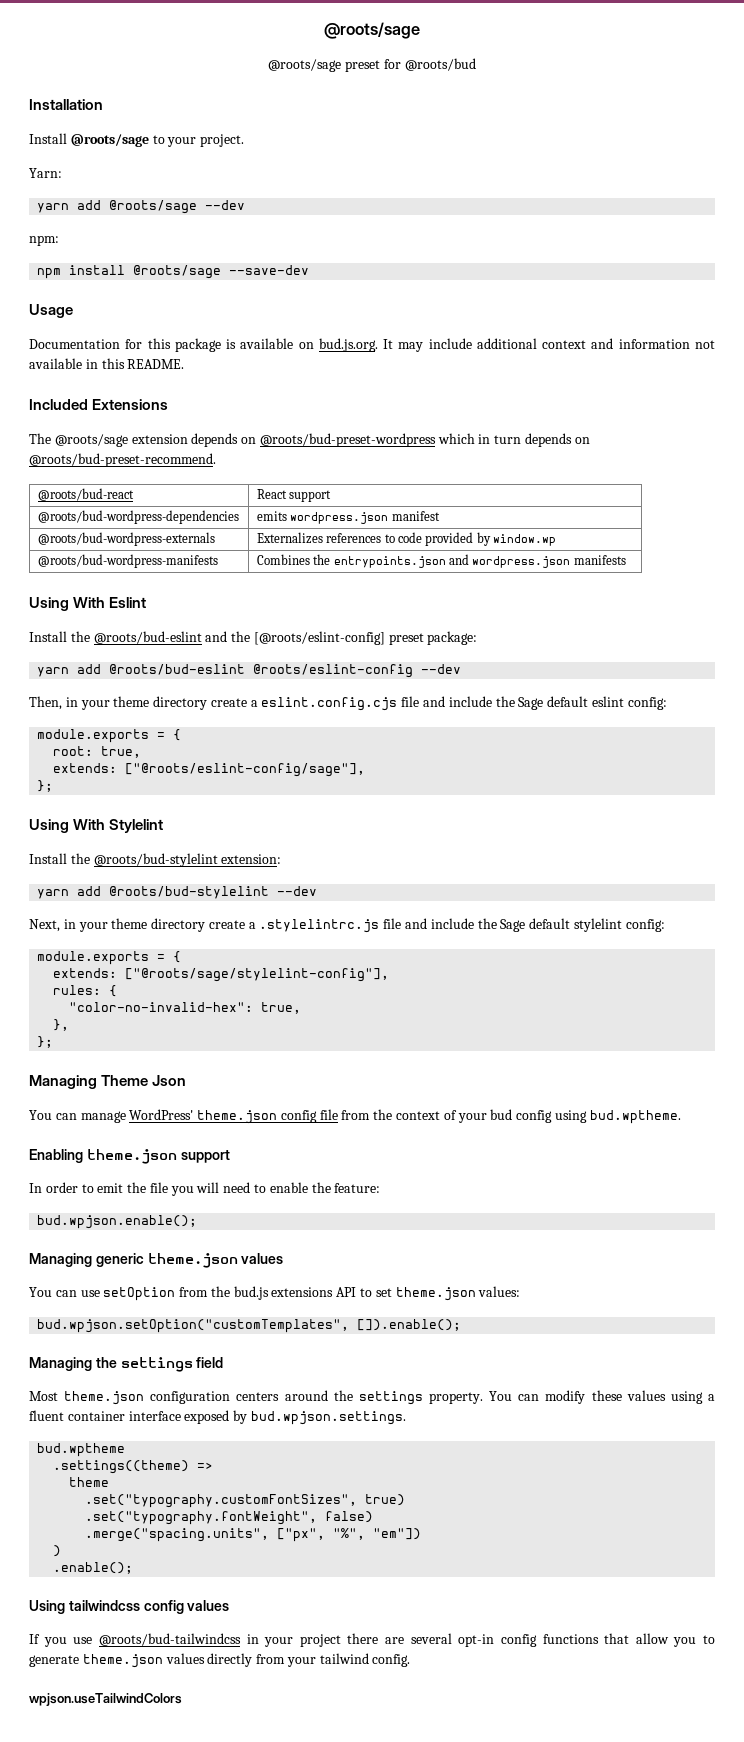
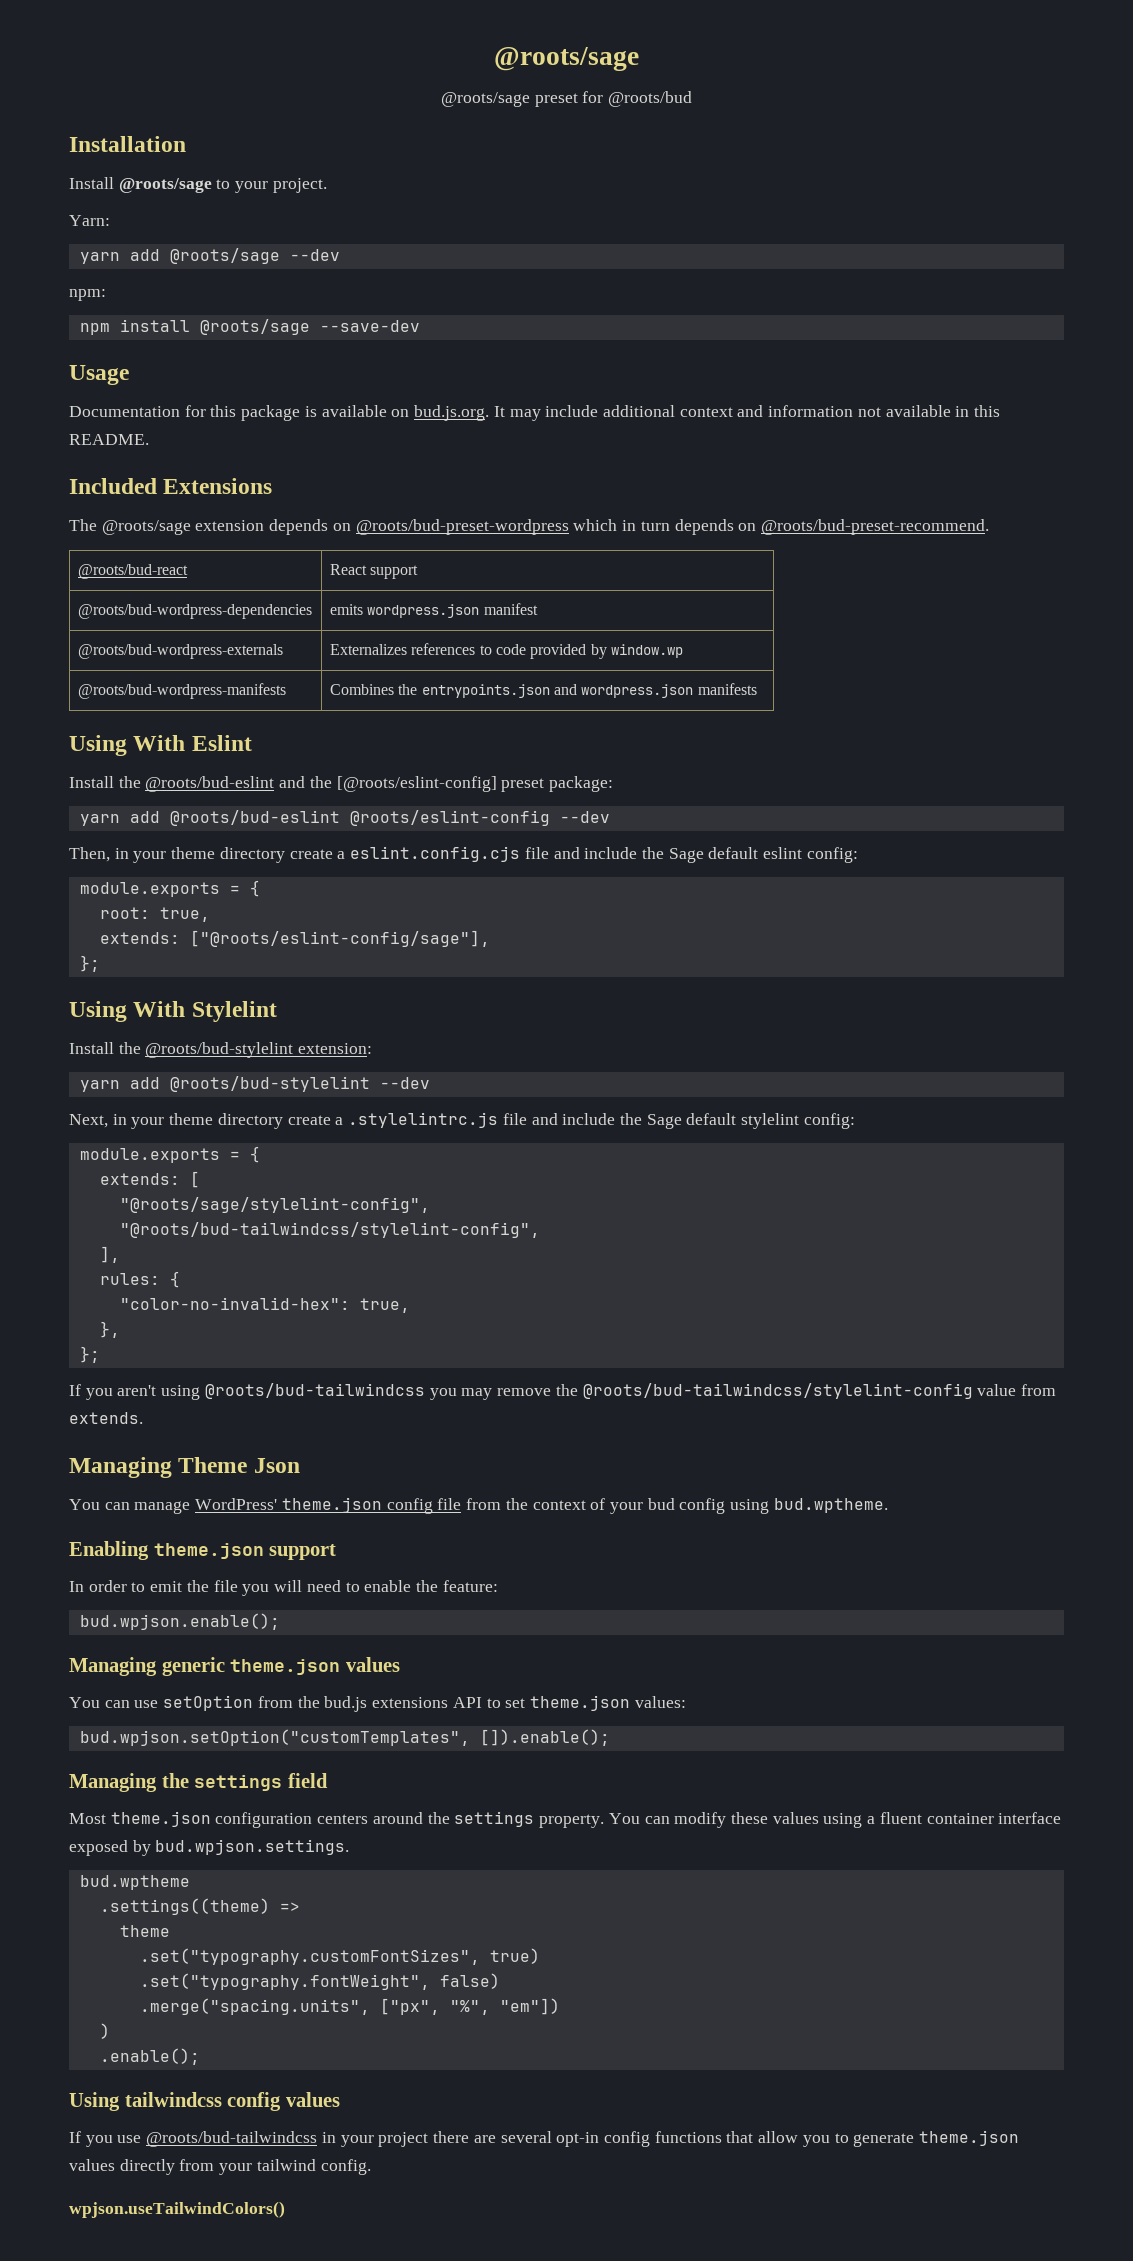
[125,968,390,982] ["@roots/sage/stylelint-config"], -> [189,1171,200,1188] [119,1197,430,1213] [119,1222,540,1238] [99,1246,120,1263] [ // "@roots/sage/stylelint-config", // "@roots/bud-tailwindcss/stylelint-config", // ],
(54, 1042) none -> [69,1383,1056,1400] [69,1412,143,1424] // If you aren't using @roots/bud-tailwindcss you may remove the @roots/bud-tailwindcss/stylelint-config value from extends.
[29,1693,182,1706] wpjson.useTailwindColors -> [69,2201,285,2218] wpjson.useTailwindColors()

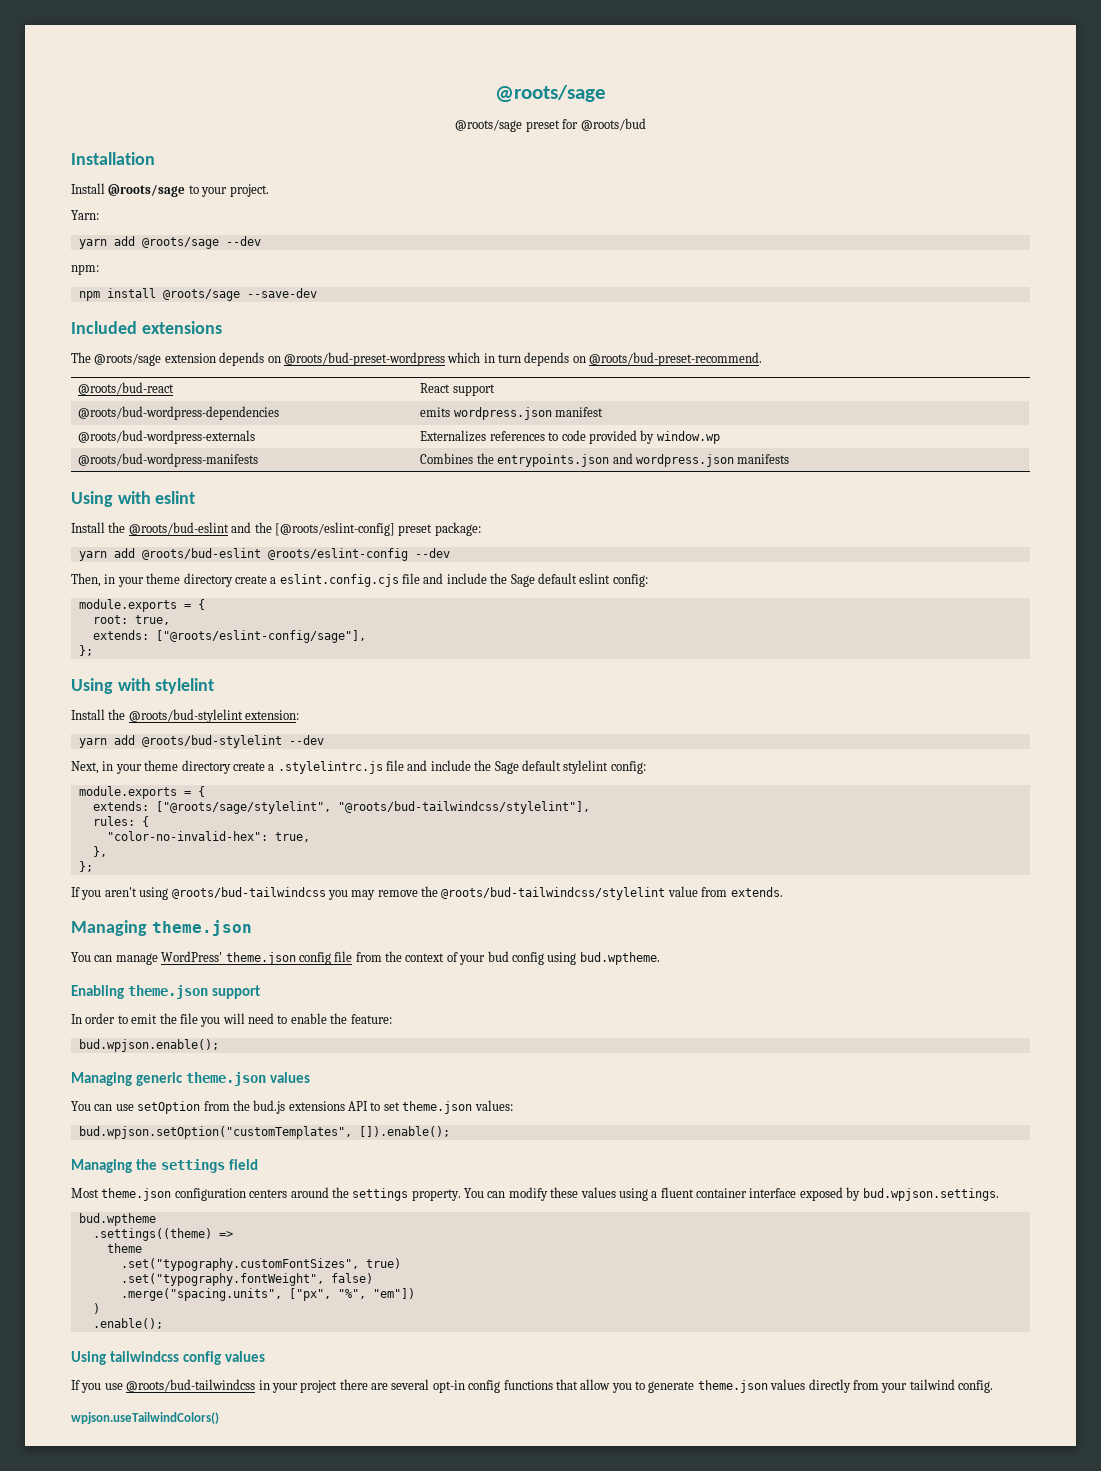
[69,365,129,385] [69,405,1001,421] [69,434,149,445] // Usage // Documentation for this package is available on bud.js.org. It may include additional context and information not available in this README. -> (317, 293) none
[163,478,273,494] Extensions -> [141,321,222,334] extensions
[133,735,252,751] With Eslint -> [117,491,196,504] with eslint
[133,1001,277,1022] With Stylelint -> [117,678,215,694] with stylelint
[189,1171,200,1188] [119,1197,430,1213] [119,1222,540,1238] [99,1246,120,1263] [ // "@roots/sage/stylelint-config", // "@roots/bud-tailwindcss/stylelint-config", // ], -> [155,801,590,814] ["@roots/sage/stylelint", "@roots/bud-tailwindcss/stylelint"],
[582,1383,973,1399] @roots/bud-tailwindcss/stylelint-config -> [441,887,666,900] @roots/bud-tailwindcss/stylelint
[178,1457,300,1473] Theme Json -> [151,920,252,936] theme.json

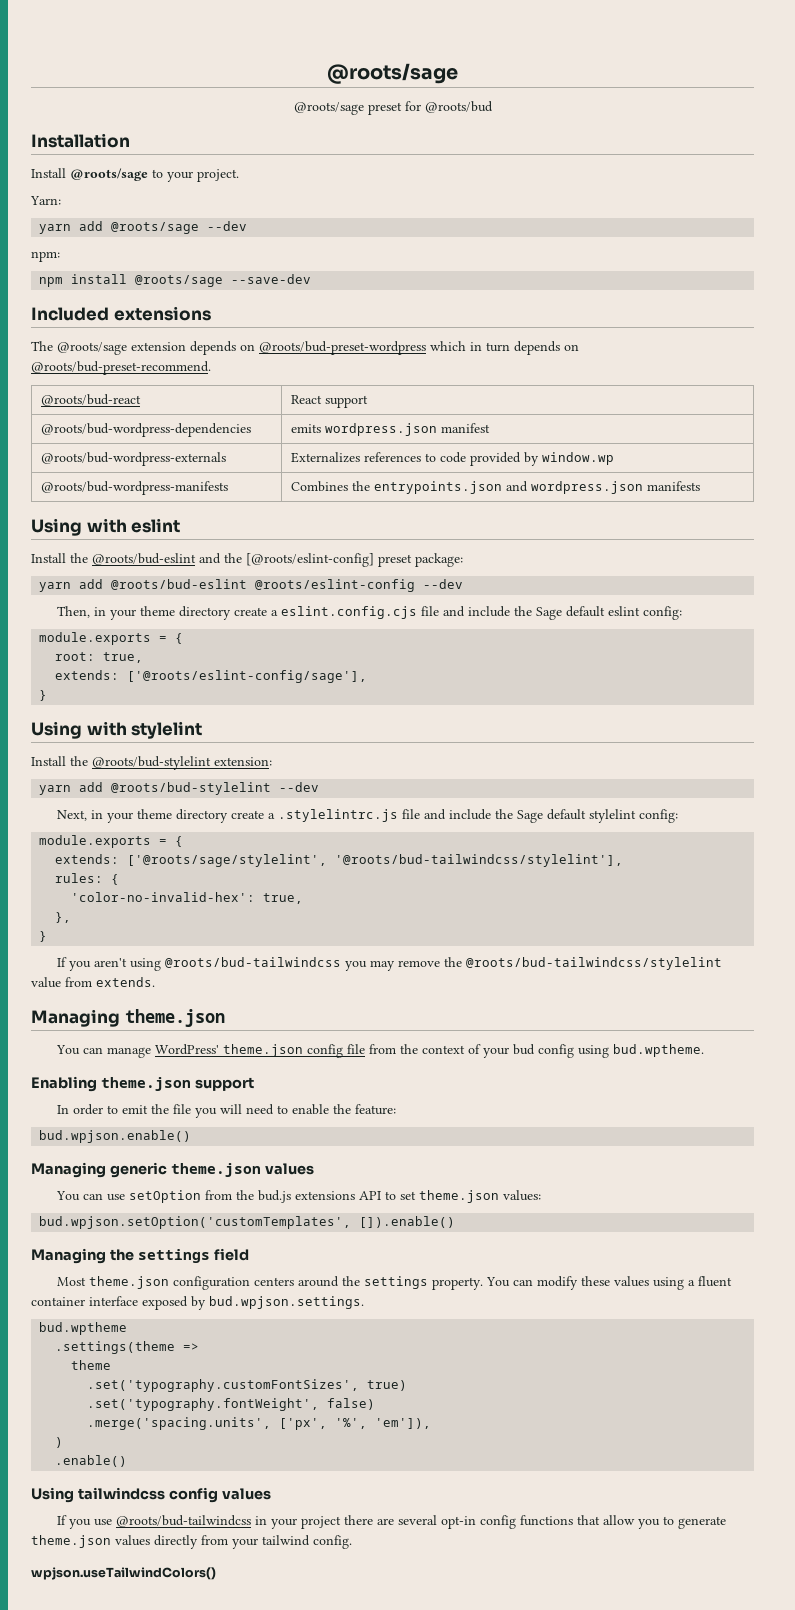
[155,630,366,643] [78,645,93,656] ["@roots/eslint-config/sage"], // }; -> [127,670,368,683] [39,690,48,701] ['@roots/eslint-config/sage'], // }
[155,801,590,814] ["@roots/sage/stylelint", "@roots/bud-tailwindcss/stylelint"], -> [127,854,624,867] ['@roots/sage/stylelint', '@roots/bud-tailwindcss/stylelint'],
[106,831,268,841] "color-no-invalid-hex": -> [71,892,256,902] 'color-no-invalid-hex':
[78,861,93,872] }; -> [39,931,48,942] }
[78,1039,219,1052] bud.wpjson.enable(); -> [39,1130,192,1143] bud.wpjson.enable()
[78,1126,450,1139] bud.wpjson.setOption("customTemplates", []).enable(); -> [39,1216,456,1229] bud.wpjson.setOption('customTemplates', []).enable()
[92,1228,212,1241] .settings((theme) -> [55,1341,176,1354] .settings(theme
[120,1258,359,1271] .set("typography.customFontSizes", -> [87,1379,360,1392] .set('typography.customFontSizes',
[120,1273,324,1286] .set("typography.fontWeight", -> [87,1398,320,1411] .set('typography.fontWeight',
[120,1288,415,1301] .merge("spacing.units", ["px", "%", "em"]) -> [87,1417,432,1430] .merge('spacing.units', ['px', '%', 'em']),
[92,1318,163,1329] .enable(); -> [55,1455,128,1467] .enable()

